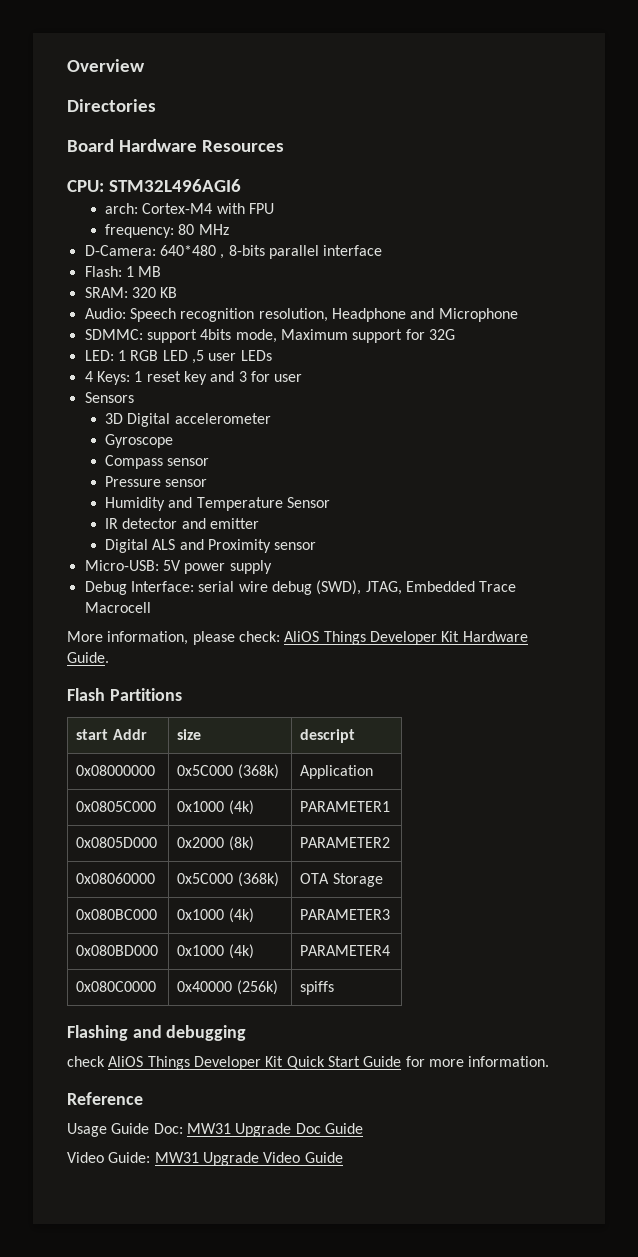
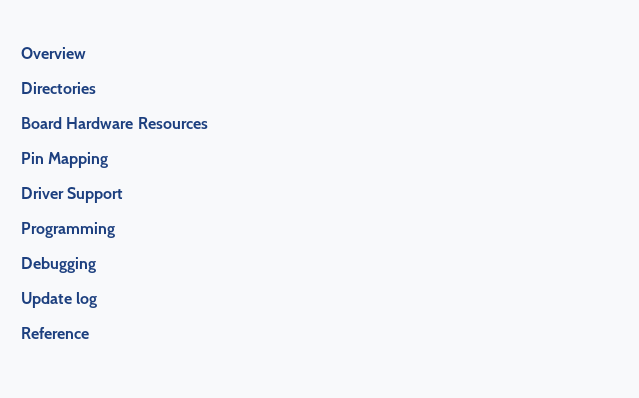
[67,179,241,192] [104,203,274,214] [104,224,229,238] [84,245,383,259] [84,266,162,277] [84,287,178,298] [84,308,518,322] [84,329,455,343] [84,350,272,364] [84,371,303,385] [84,392,134,403] [104,413,271,427] [104,434,173,448] [104,455,210,469] [104,476,208,487] [104,497,330,511] [104,518,259,529] [104,539,317,553] [84,560,272,574] [84,580,517,595] [84,602,151,613] [67,631,528,645] [67,652,109,663] [67,688,182,701] [76,729,147,740] [177,729,202,740] [300,729,356,743] [76,765,156,776] [177,764,279,779] [300,765,374,779] [76,801,157,812] [177,800,254,815] [300,801,391,812] [76,837,158,848] [177,836,254,851] [300,837,391,848] [76,873,156,884] [177,872,279,887] [300,873,383,887] [76,909,158,920] [177,908,254,923] [300,909,391,920] [76,945,159,956] [177,944,254,959] [300,945,391,956] [76,981,157,992] [177,980,278,995] [300,981,335,995] [67,1025,247,1041] [67,1056,550,1070] [67,1092,143,1105] [67,1123,363,1137] [67,1152,343,1166] CPU: STM32L496AGI6 // arch: Cortex-M4 with FPU // frequency: 80 MHz // D-Camera: 640*480 , 8-bits parallel interface // Flash: 1 MB // SRAM: 320 KB // Audio: Speech recognition resolution, Headphone and Microphone // SDMMC: support 4bits mode, Maximum support for 32G // LED: 1 RGB LED ,5 user LEDs // 4 Keys: 1 reset key and 3 for user // Sensors // 3D Digital accelerometer // Gyroscope // Compass sensor // Pressure sensor // Humidity and Temperature Sensor // IR detector and emitter // Digital ALS and Proximity sensor // Micro-USB: 5V power supply // Debug Interface: serial wire debug (SWD), JTAG, Embedded Trace Macrocell // More information, please check: AliOS Things Developer Kit Hardware Guide. // Flash Partitions // start Addr | size | descript // 0x08000000 | 0x5C000 (368k) | Application // 0x0805C000 | 0x1000 (4k) | PARAMETER1 // 0x0805D000 | 0x2000 (8k) | PARAMETER2 // 0x08060000 | 0x5C000 (368k) | OTA Storage // 0x080BC000 | 0x1000 (4k) | PARAMETER3 // 0x080BD000 | 0x1000 (4k) | PARAMETER4 // 0x080C0000 | 0x40000 (256k) | spiffs // Flashing and debugging // check AliOS Things Developer Kit Quick Start Guide for more information. // Reference // Usage Guide Doc: MW31 Upgrade Doc Guide // Video Guide: MW31 Upgrade Video Guide -> [21,152,109,168] [21,187,124,203] [21,222,115,238] [21,257,96,273] [21,292,98,308] [21,327,89,339] Pin Mapping // Driver Support // Programming // Debugging // Update log // Reference

